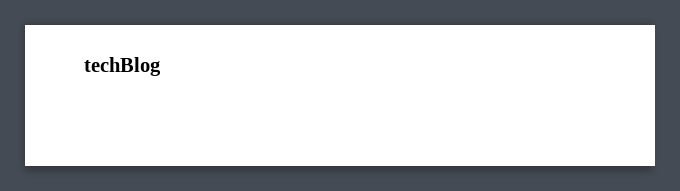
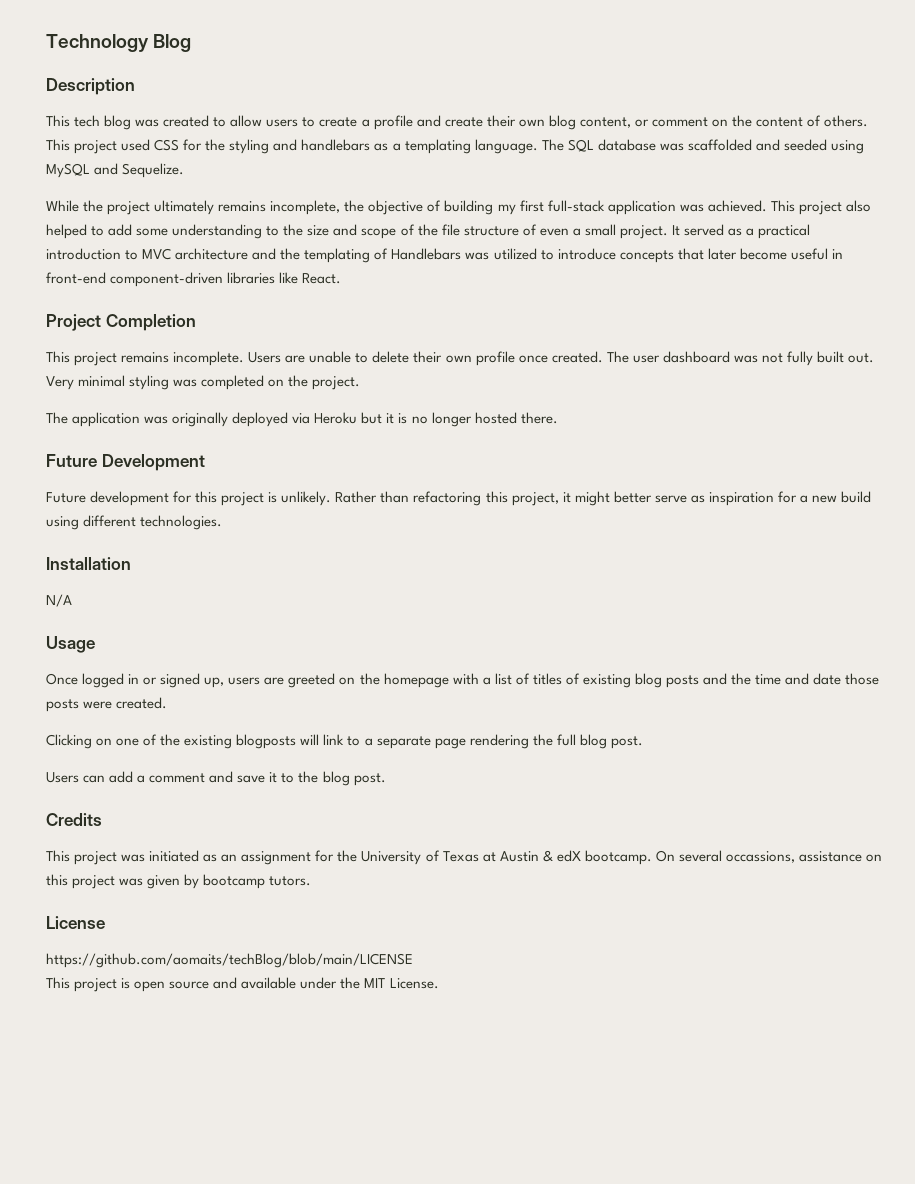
[84,57,161,76] techBlog -> [46,34,192,52] [46,78,135,95] [46,115,869,130] [46,139,864,154] [46,163,185,178] [46,200,871,215] [46,224,811,239] [46,248,843,263] [46,272,342,287] [46,314,196,331] [46,351,875,366] [46,375,361,390] [46,412,558,427] [46,454,205,471] [46,491,872,506] [46,515,223,530] [46,557,131,570] [46,594,72,607] [46,636,95,653] [46,673,880,688] [46,697,168,712] [46,734,643,749] [46,771,386,786] [46,813,102,826] [46,850,883,865] [46,874,312,889] [46,916,105,929] [46,953,413,968] [46,977,439,992] Technology Blog // Description // This tech blog was created to allow users to create a profile and create their own blog content, or comment on the content of others. This project used CSS for the styling and handlebars as a templating language. The SQL database was scaffolded and seeded using MySQL and Sequelize. // While the project ultimately remains incomplete, the objective of building my first full-stack application was achieved. This project also helped to add some understanding to the size and scope of the file structure of even a small project. It served as a practical introduction to MVC architecture and the templating of Handlebars was utilized to introduce concepts that later become useful in front-end component-driven libraries like React. // Project Completion // This project remains incomplete. Users are unable to delete their own profile once created. The user dashboard was not fully built out. Very minimal styling was completed on the project. // The application was originally deployed via Heroku but it is no longer hosted there. // Future Development // Future development for this project is unlikely. Rather than refactoring this project, it might better serve as inspiration for a new build using different technologies. // Installation // N/A // Usage // Once logged in or signed up, users are greeted on the homepage with a list of titles of existing blog posts and the time and date those posts were created. // Clicking on one of the existing blogposts will link to a separate page rendering the full blog post. // Users can add a comment and save it to the blog post. // Credits // This project was initiated as an assignment for the University of Texas at Austin & edX bootcamp. On several occassions, assistance on this project was given by bootcamp tutors. // License // https://github.com/aomaits/techBlog/blob/main/LICENSE // This project is open source and available under the MIT License.

